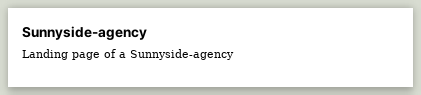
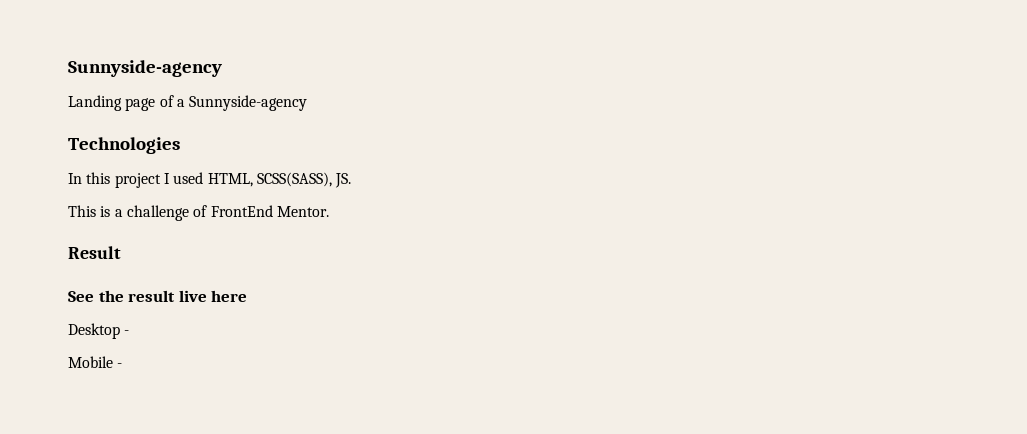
(234, 54) none -> [68,137,180,154] [68,172,352,188] [68,205,329,221] [68,246,121,259] [68,290,248,302] [68,323,130,339] [68,356,123,368] // Technologies // In this project I used HTML, SCSS(SASS), JS. // This is a challenge of FrontEnd Mentor. // Result // See the result live here // Desktop - // Mobile -

